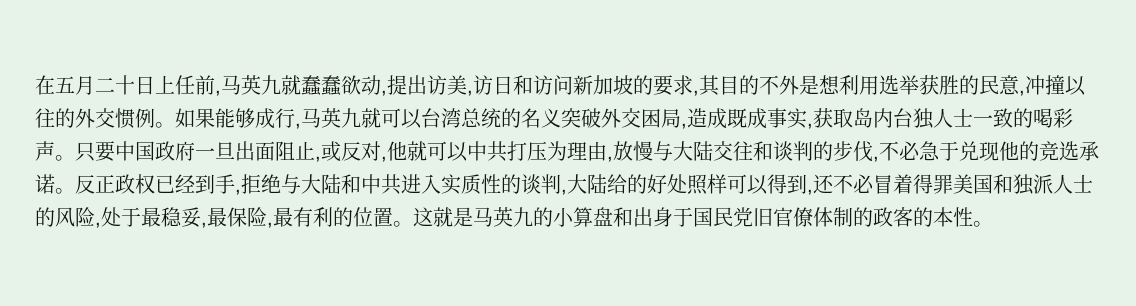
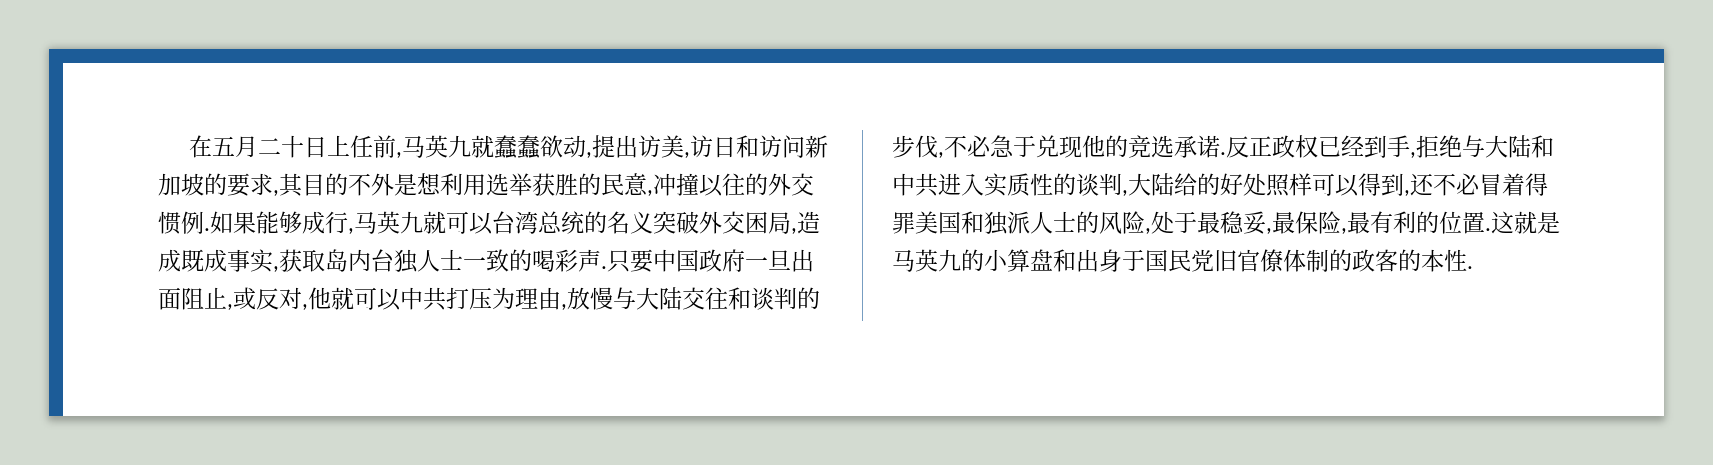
[155,122,175,128] 。 -> [204,228,210,231] .
[55,155,75,161] 。 -> [601,266,607,269] .
[55,188,75,194] 。 -> [1220,152,1226,155] .
[393,221,413,227] 。 -> [1485,228,1491,231] .
[973,221,993,227] 。 -> [1467,266,1473,269] .

